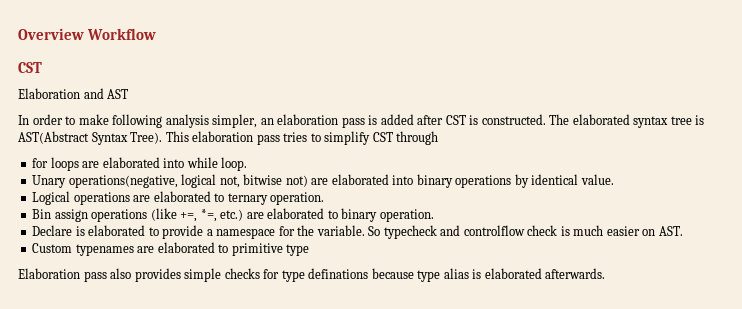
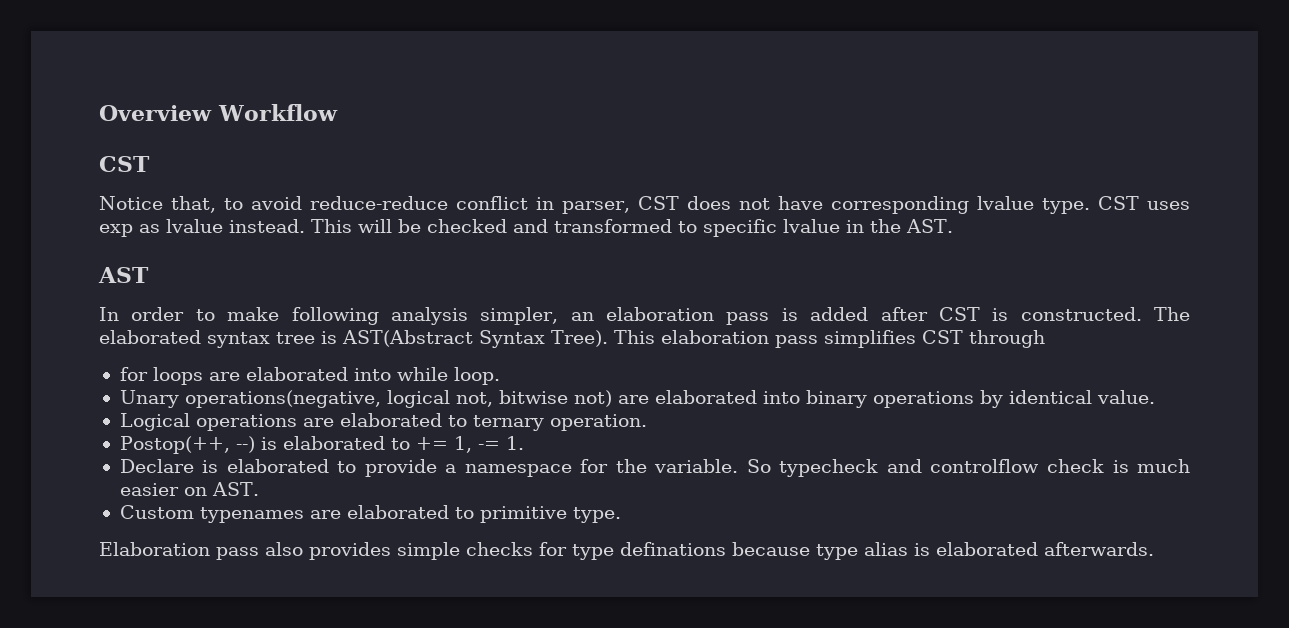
[18,88,104,99] Elaboration and -> [99,196,1190,214] [99,219,953,237] Notice that, to avoid reduce-reduce conflict in parser, CST does not have corresponding lvalue type. CST uses exp as lvalue instead. This will be checked and transformed to specific lvalue in the AST. //
[283,131,371,145] tries to simplify -> [824,330,916,348] simplifies
[32,208,434,222] Bin assign operations (like +=, *=, etc.) are elaborated to binary operation. -> [119,436,524,454] Postop(++, --) is elaborated to += 1, -= 1.
[286,244,310,256] type -> [572,507,621,523] type.

